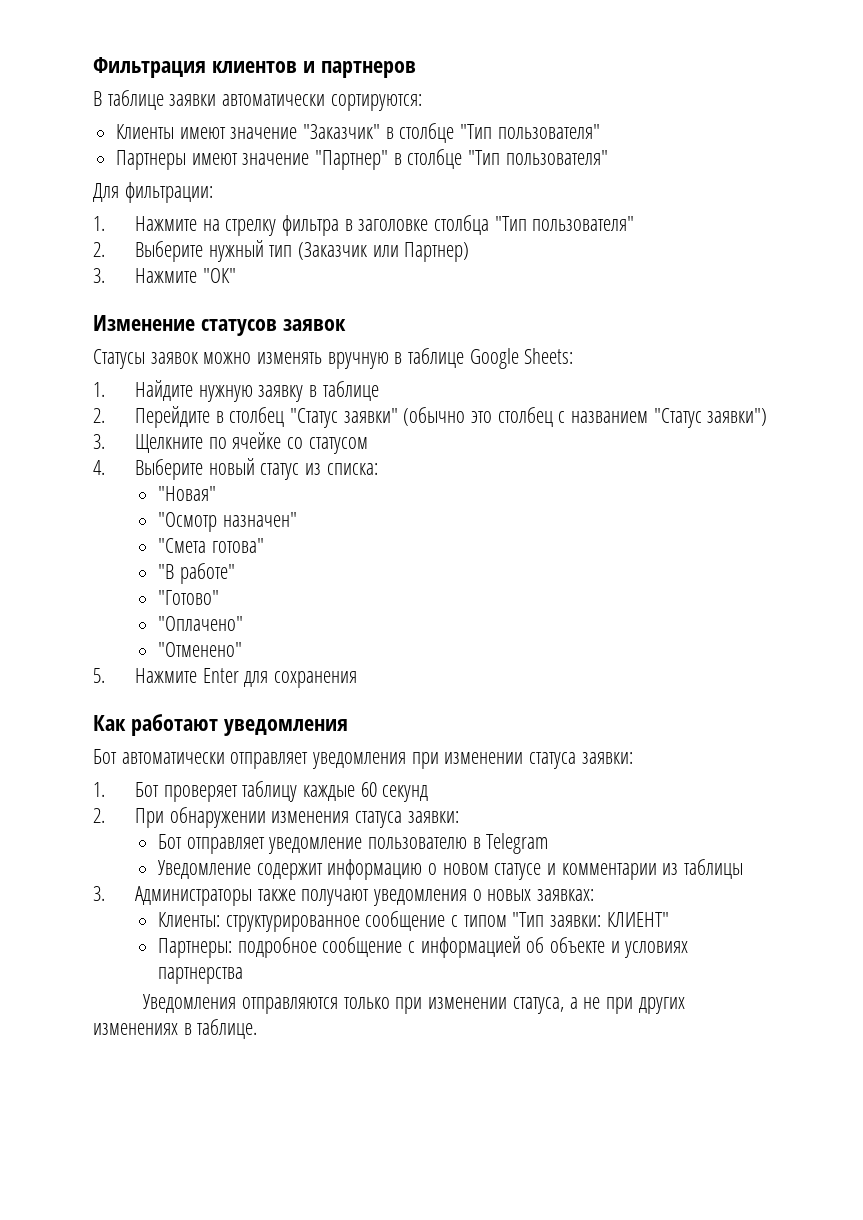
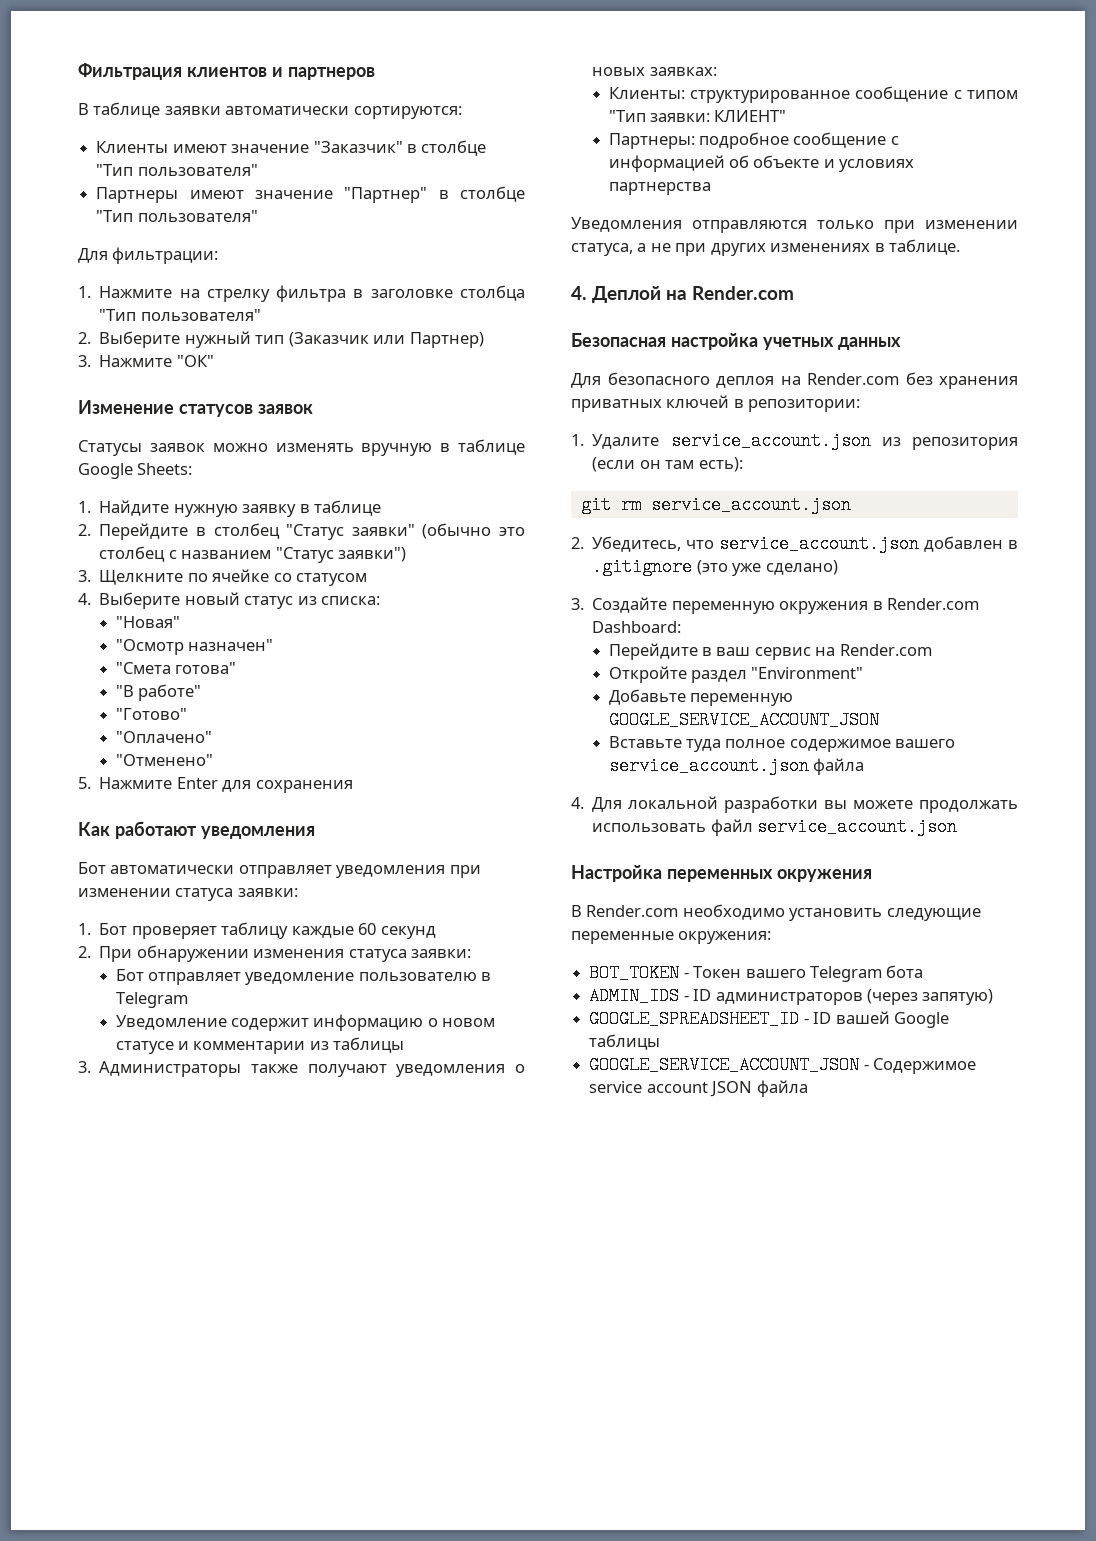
(258, 1029) none -> [571,286,795,303] [571,333,901,350] [571,372,1018,389] [571,395,861,412] [571,432,1018,450] [592,457,743,472] [580,496,851,514] [571,535,1018,553] [592,558,838,576] [571,597,980,614] [592,621,682,633] [608,643,932,660] [608,666,864,683] [608,689,794,706] [608,711,879,729] [608,736,956,752] [608,757,865,775] [571,796,1018,813] [592,818,958,836] [571,865,872,882] [571,904,981,921] [571,931,772,944] [589,964,924,982] [589,987,994,1005] [589,1010,949,1028] [589,1034,661,1050] [589,1056,977,1074] [589,1080,808,1097] // 4. Деплой на Render.com // Безопасная настройка учетных данных // Для безопасного деплоя на Render.com без хранения приватных ключей в репозитории: // 1. Удалите service_account.json из репозитория (если он там есть): // git rm service_account.json // 2. Убедитесь, что service_account.json добавлен в .gitignore (это уже сделано) // 3. Создайте переменную окружения в Render.com Dashboard: // Перейдите в ваш сервис на Render.com // Откройте раздел "Environment" // Добавьте переменную GOOGLE_SERVICE_ACCOUNT_JSON // Вставьте туда полное содержимое вашего service_account.json файла // 4. Для локальной разработки вы можете продолжать использовать файл service_account.json // Настройка переменных окружения // В Render.com необходимо установить следующие переменные окружения: // BOT_TOKEN - Токен вашего Telegram бота // ADMIN_IDS - ID администраторов (через запятую) // GOOGLE_SPREADSHEET_ID - ID вашей Google таблицы // GOOGLE_SERVICE_ACCOUNT_JSON - Содержимое service account JSON файла

